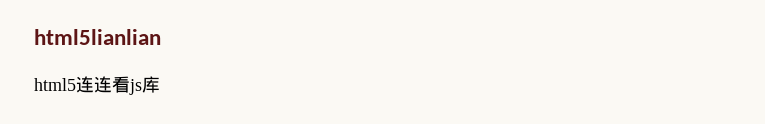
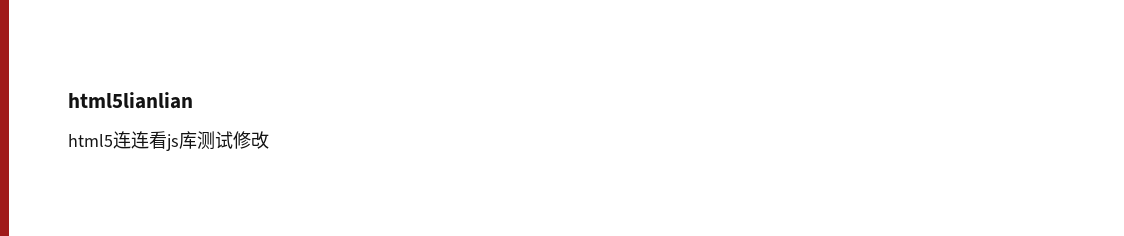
(160, 84) none -> [197,131,269,150] 测试修改

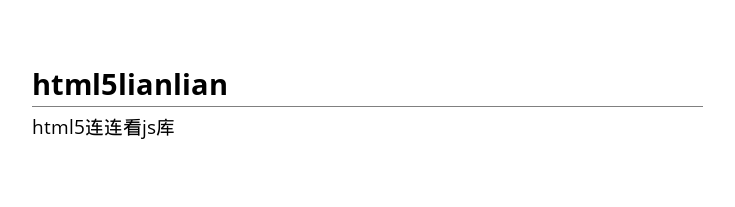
[197,131,269,150] 测试修改 -> (175, 127) none

